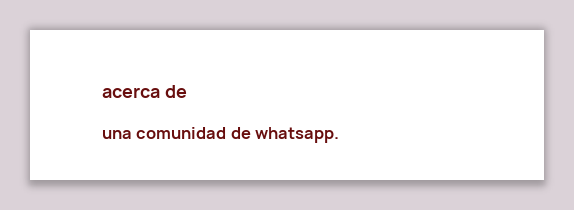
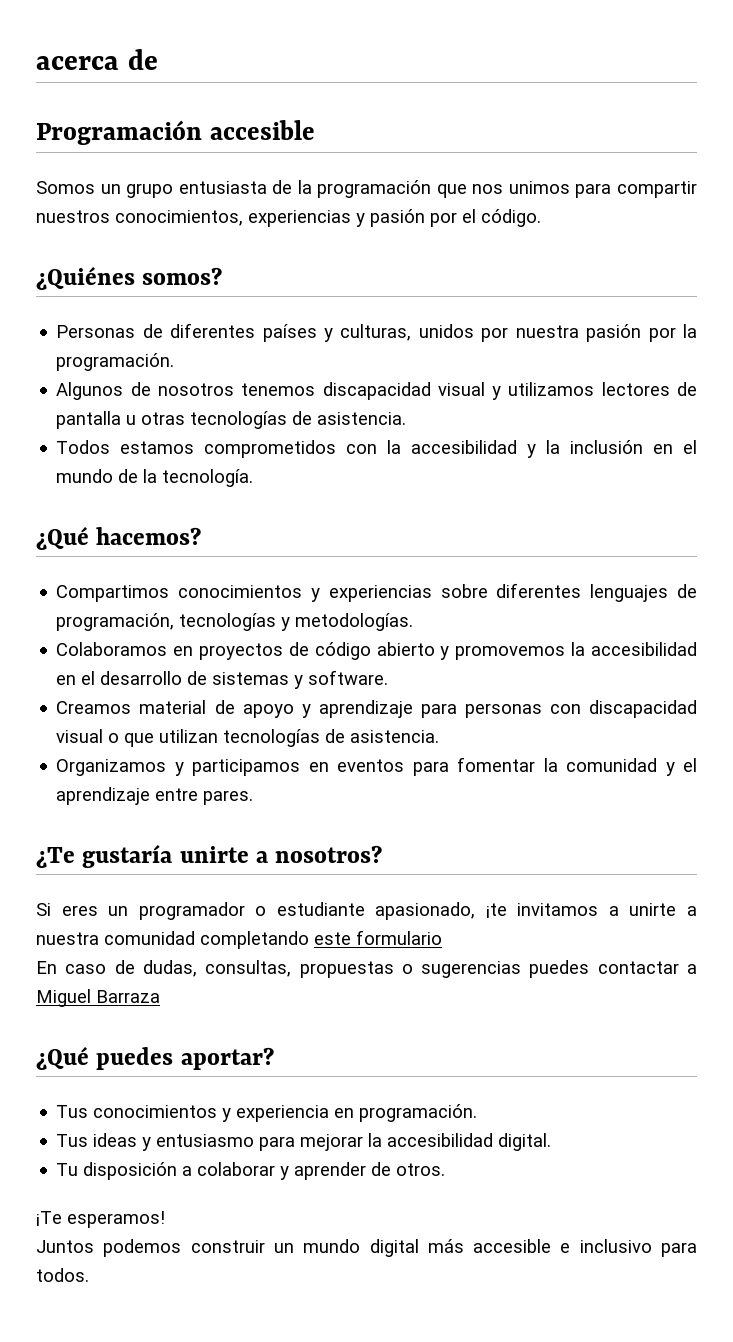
[102,127,340,143] una comunidad de whatsapp. -> [36,120,315,145] [36,180,697,198] [36,209,541,227] [36,266,223,290] [56,323,697,342] [56,353,175,371] [56,382,697,400] [56,411,407,429] [56,440,697,458] [56,469,254,487] [36,526,202,550] [56,583,697,602] [56,613,414,631] [56,642,698,660] [56,670,389,689] [56,700,697,718] [56,729,440,747] [56,757,697,776] [56,787,254,805] [36,844,383,868] [36,902,697,920] [36,930,442,949] [36,960,697,978] [36,989,160,1007] [36,1046,274,1070] [56,1104,478,1122] [56,1133,552,1151] [56,1162,446,1180] [36,1211,165,1228] [36,1239,697,1257] [36,1268,89,1282] Programación accesible // Somos un grupo entusiasta de la programación que nos unimos para compartir nuestros conocimientos, experiencias y pasión por el código. // ¿Quiénes somos? // Personas de diferentes países y culturas, unidos por nuestra pasión por la programación. // Algunos de nosotros tenemos discapacidad visual y utilizamos lectores de pantalla u otras tecnologías de asistencia. // Todos estamos comprometidos con la accesibilidad y la inclusión en el mundo de la tecnología. // ¿Qué hacemos? // Compartimos conocimientos y experiencias sobre diferentes lenguajes de programación, tecnologías y metodologías. // Colaboramos en proyectos de código abierto y promovemos la accesibilidad en el desarrollo de sistemas y software. // Creamos material de apoyo y aprendizaje para personas con discapacidad visual o que utilizan tecnologías de asistencia. // Organizamos y participamos en eventos para fomentar la comunidad y el aprendizaje entre pares. // ¿Te gustaría unirte a nosotros? // Si eres un programador o estudiante apasionado, ¡te invitamos a unirte a nuestra comunidad completando este formulario // En caso de dudas, consultas, propuestas o sugerencias puedes contactar a Miguel Barraza // ¿Qué puedes aportar? // Tus conocimientos y experiencia en programación. // Tus ideas y entusiasmo para mejorar la accesibilidad digital. // Tu disposición a colaborar y aprender de otros. // ¡Te esperamos! // Juntos podemos construir un mundo digital más accesible e inclusivo para todos.

